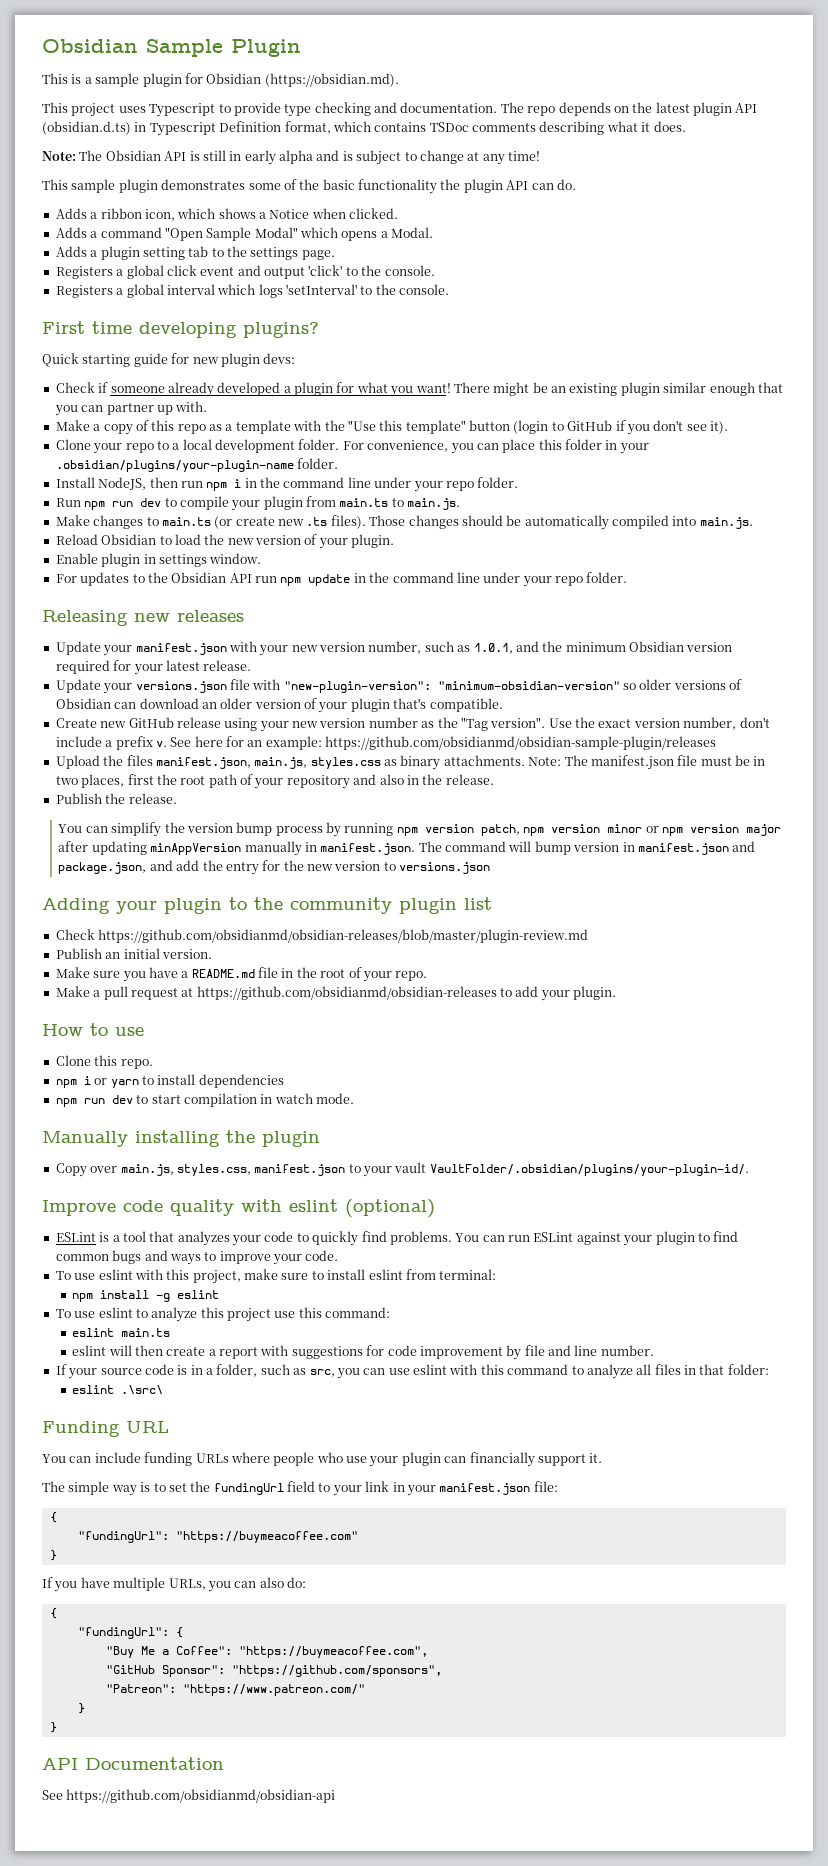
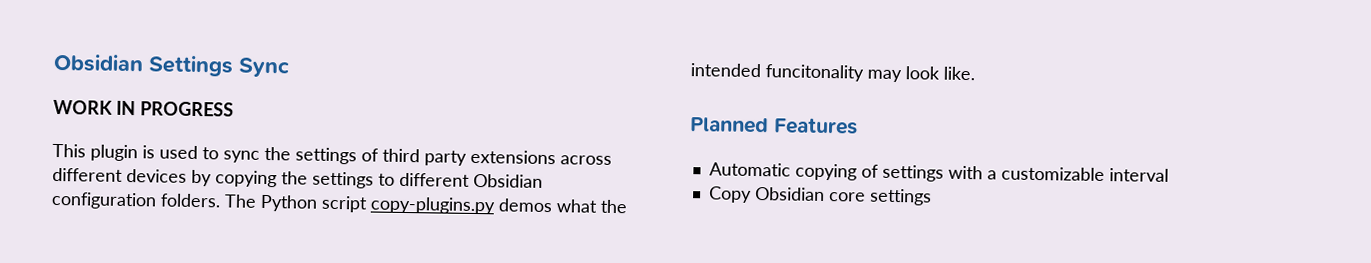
[42,39,301,57] [42,73,399,87] [42,102,758,117] [42,121,686,136] [42,150,540,165] [42,179,576,194] [55,208,399,221] [55,227,434,241] [55,246,335,260] [55,265,435,279] [55,284,450,298] [42,321,319,338] [42,353,296,367] [55,382,783,397] [54,401,208,416] [55,420,728,435] [55,439,649,454] [55,458,339,472] [55,477,519,492] [55,496,461,511] [55,515,753,530] [55,534,395,549] [55,553,262,567] [55,572,628,587] [42,610,244,626] [55,641,733,656] [55,660,252,675] [55,679,743,694] [55,698,503,713] [55,717,770,732] [55,736,717,750] [55,755,766,770] [55,774,494,789] [55,793,177,804] [58,822,781,837] [58,841,756,856] [58,860,491,875] [42,897,492,914] [55,929,589,943] [55,948,212,959] [55,967,428,982] [55,986,617,1001] [42,1023,144,1036] [55,1055,153,1069] [55,1074,284,1088] [55,1093,354,1107] [42,1130,320,1147] [55,1162,749,1177] [42,1199,435,1218] [55,1231,739,1246] [55,1250,339,1265] [55,1269,497,1284] [72,1290,220,1302] [55,1307,391,1322] [72,1328,171,1337] [72,1345,654,1360] [55,1364,769,1379] [72,1385,164,1394] [42,1421,169,1437] [42,1452,603,1467] [42,1481,558,1496] [49,1512,57,1523] [77,1531,358,1543] [49,1550,57,1561] [42,1577,306,1592] [49,1608,57,1619] [77,1627,183,1639] [105,1646,428,1658] [105,1665,442,1677] [105,1684,365,1696] [77,1703,85,1714] [49,1722,57,1733] [42,1757,224,1770] [42,1789,336,1803] Obsidian Sample Plugin // This is a sample plugin for Obsidian (https://obsidian.md). // This project uses Typescript to provide type checking and documentation. The repo depends on the latest plugin API (obsidian.d.ts) in Typescript Definition format, which contains TSDoc comments describing what it does. // Note: The Obsidian API is still in early alpha and is subject to change at any time! // This sample plugin demonstrates some of the basic functionality the plugin API can do. // Adds a ribbon icon, which shows a Notice when clicked. // Adds a command "Open Sample Modal" which opens a Modal. // Adds a plugin setting tab to the settings page. // Registers a global click event and output 'click' to the console. // Registers a global interval which logs 'setInterval' to the console. // First time developing plugins? // Quick starting guide for new plugin devs: // Check if someone already developed a plugin for what you want! There might be an existing plugin similar enough that you can partner up with. // Make a copy of this repo as a template with the "Use this template" button (login to GitHub if you don't see it). // Clone your repo to a local development folder. For convenience, you can place this folder in your .obsidian/plugins/your-plugin-name folder. // Install NodeJS, then run npm i in the command line under your repo folder. // Run npm run dev to compile your plugin from main.ts to main.js. // Make changes to main.ts (or create new .ts files). Those changes should be automatically compiled into main.js. // Reload Obsidian to load the new version of your plugin. // Enable plugin in settings window. // For updates to the Obsidian API run npm update in the command line under your repo folder. // Releasing new releases // Update your manifest.json with your new version number, such as 1.0.1, and the minimum Obsidian version required for your latest release. // Update your versions.json file with "new-plugin-version": "minimum-obsidian-version" so older versions of Obsidian can download an older version of your plugin that's compatible. // Create new GitHub release using your new version number as the "Tag version". Use the exact version number, don't include a prefix v. See here for an example: https://github.com/obsidianmd/obsidian-sample-plugin/releases // Upload the files manifest.json, main.js, styles.css as binary attachments. Note: The manifest.json file must be in two places, first the root path of your repository and also in the release. // Publish the release. // You can simplify the version bump process by running npm version patch, npm version minor or npm version major after updating minAppVersion manually in manifest.json. The command will bump version in manifest.json and package.json, and add the entry for the new version to versions.json // Adding your plugin to the community plugin list // Check https://github.com/obsidianmd/obsidian-releases/blob/master/plugin-review.md // Publish an initial version. // Make sure you have a README.md file in the root of your repo. // Make a pull request at https://github.com/obsidianmd/obsidian-releases to add your plugin. // How to use // Clone this repo. // npm i or yarn to install dependencies // npm run dev to start compilation in watch mode. // Manually installing the plugin // Copy over main.js, styles.css, manifest.json to your vault VaultFolder/.obsidian/plugins/your-plugin-id/. // Improve code quality with eslint (optional) // ESLint is a tool that analyzes your code to quickly find problems. You can run ESLint against your plugin to find common bugs and ways to improve your code. // To use eslint with this project, make sure to install eslint from terminal: // npm install -g eslint // To use eslint to analyze this project use this command: // eslint main.ts // eslint will then create a report with suggestions for code improvement by file and line number. // If your source code is in a folder, such as src, you can use eslint with this command to analyze all files in that folder: // eslint .\src\ // Funding URL // You can include funding URLs where people who use your plugin can financially support it. // The simple way is to set the fundingUrl field to your link in your manifest.json file: // { // "fundingUrl": "https://buymeacoffee.com" // } // If you have multiple URLs, you can also do: // { // "fundingUrl": { // "Buy Me a Coffee": "https://buymeacoffee.com", // "GitHub Sponsor": "https://github.com/sponsors", // "Patreon": "https://www.patreon.com/" // } // } // API Documentation // See https://github.com/obsidianmd/obsidian-api -> [53,53,291,78] [53,99,234,117] [52,143,612,166] [52,167,543,189] [51,191,628,215] [690,63,975,83] [689,117,858,135] [708,162,1169,182] [707,186,932,206] Obsidian Settings Sync // WORK IN PROGRESS // This plugin is used to sync the settings of third party extensions across different devices by copying the settings to different Obsidian configuration folders. The Python script copy-plugins.py demos what the intended funcitonality may look like. // Planned Features // Automatic copying of settings with a customizable interval // Copy Obsidian core settings

